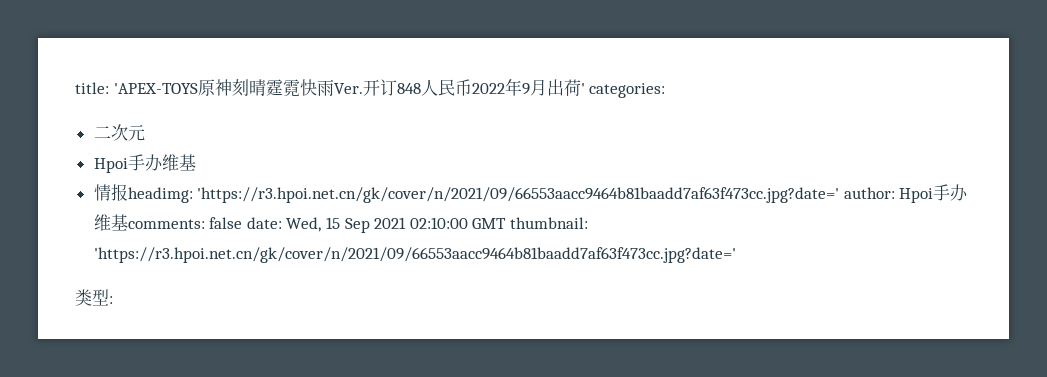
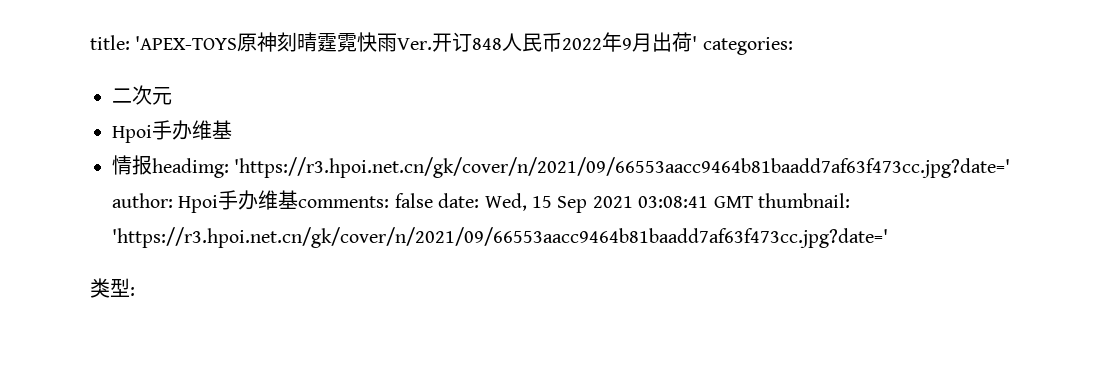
[409,217,468,229] 02:10:00 -> [638,196,709,208] 03:08:41

